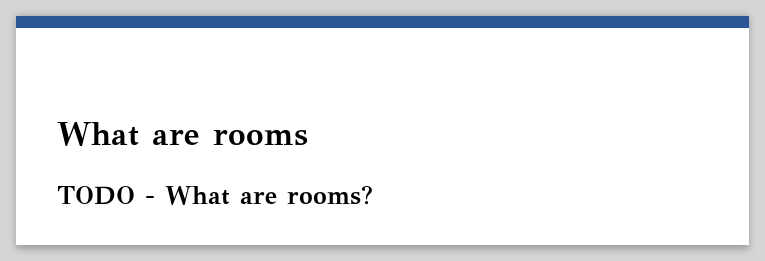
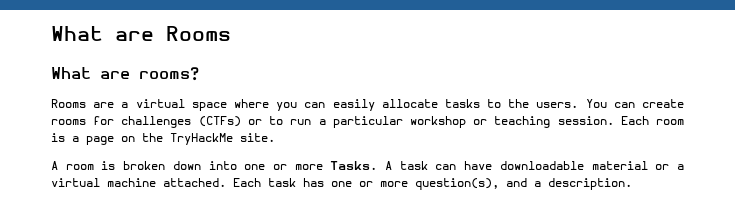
[57,122,308,146] [57,186,155,205] What are rooms // TODO - -> [51,26,231,41] What are Rooms //
(373, 195) none -> [51,99,684,111] [51,116,684,128] [51,133,275,145] [51,161,684,170] [51,178,632,190] // Rooms are a virtual space where you can easily allocate tasks to the users. You can create rooms for challenges (CTFs) or to run a particular workshop or teaching session. Each room is a page on the TryHackMe site. // A room is broken down into one or more Tasks. A task can have downloadable material or a virtual machine attached. Each task has one or more question(s), and a description.

